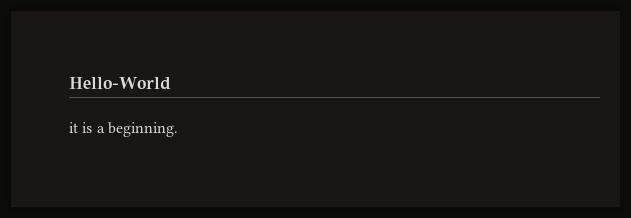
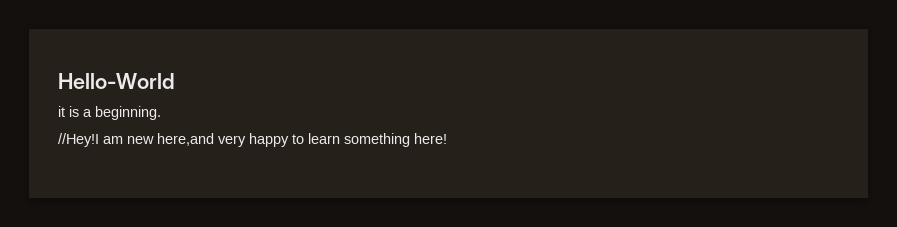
(178, 129) none -> [58,133,447,147] // //Hey!I am new here,and very happy to learn something here!

